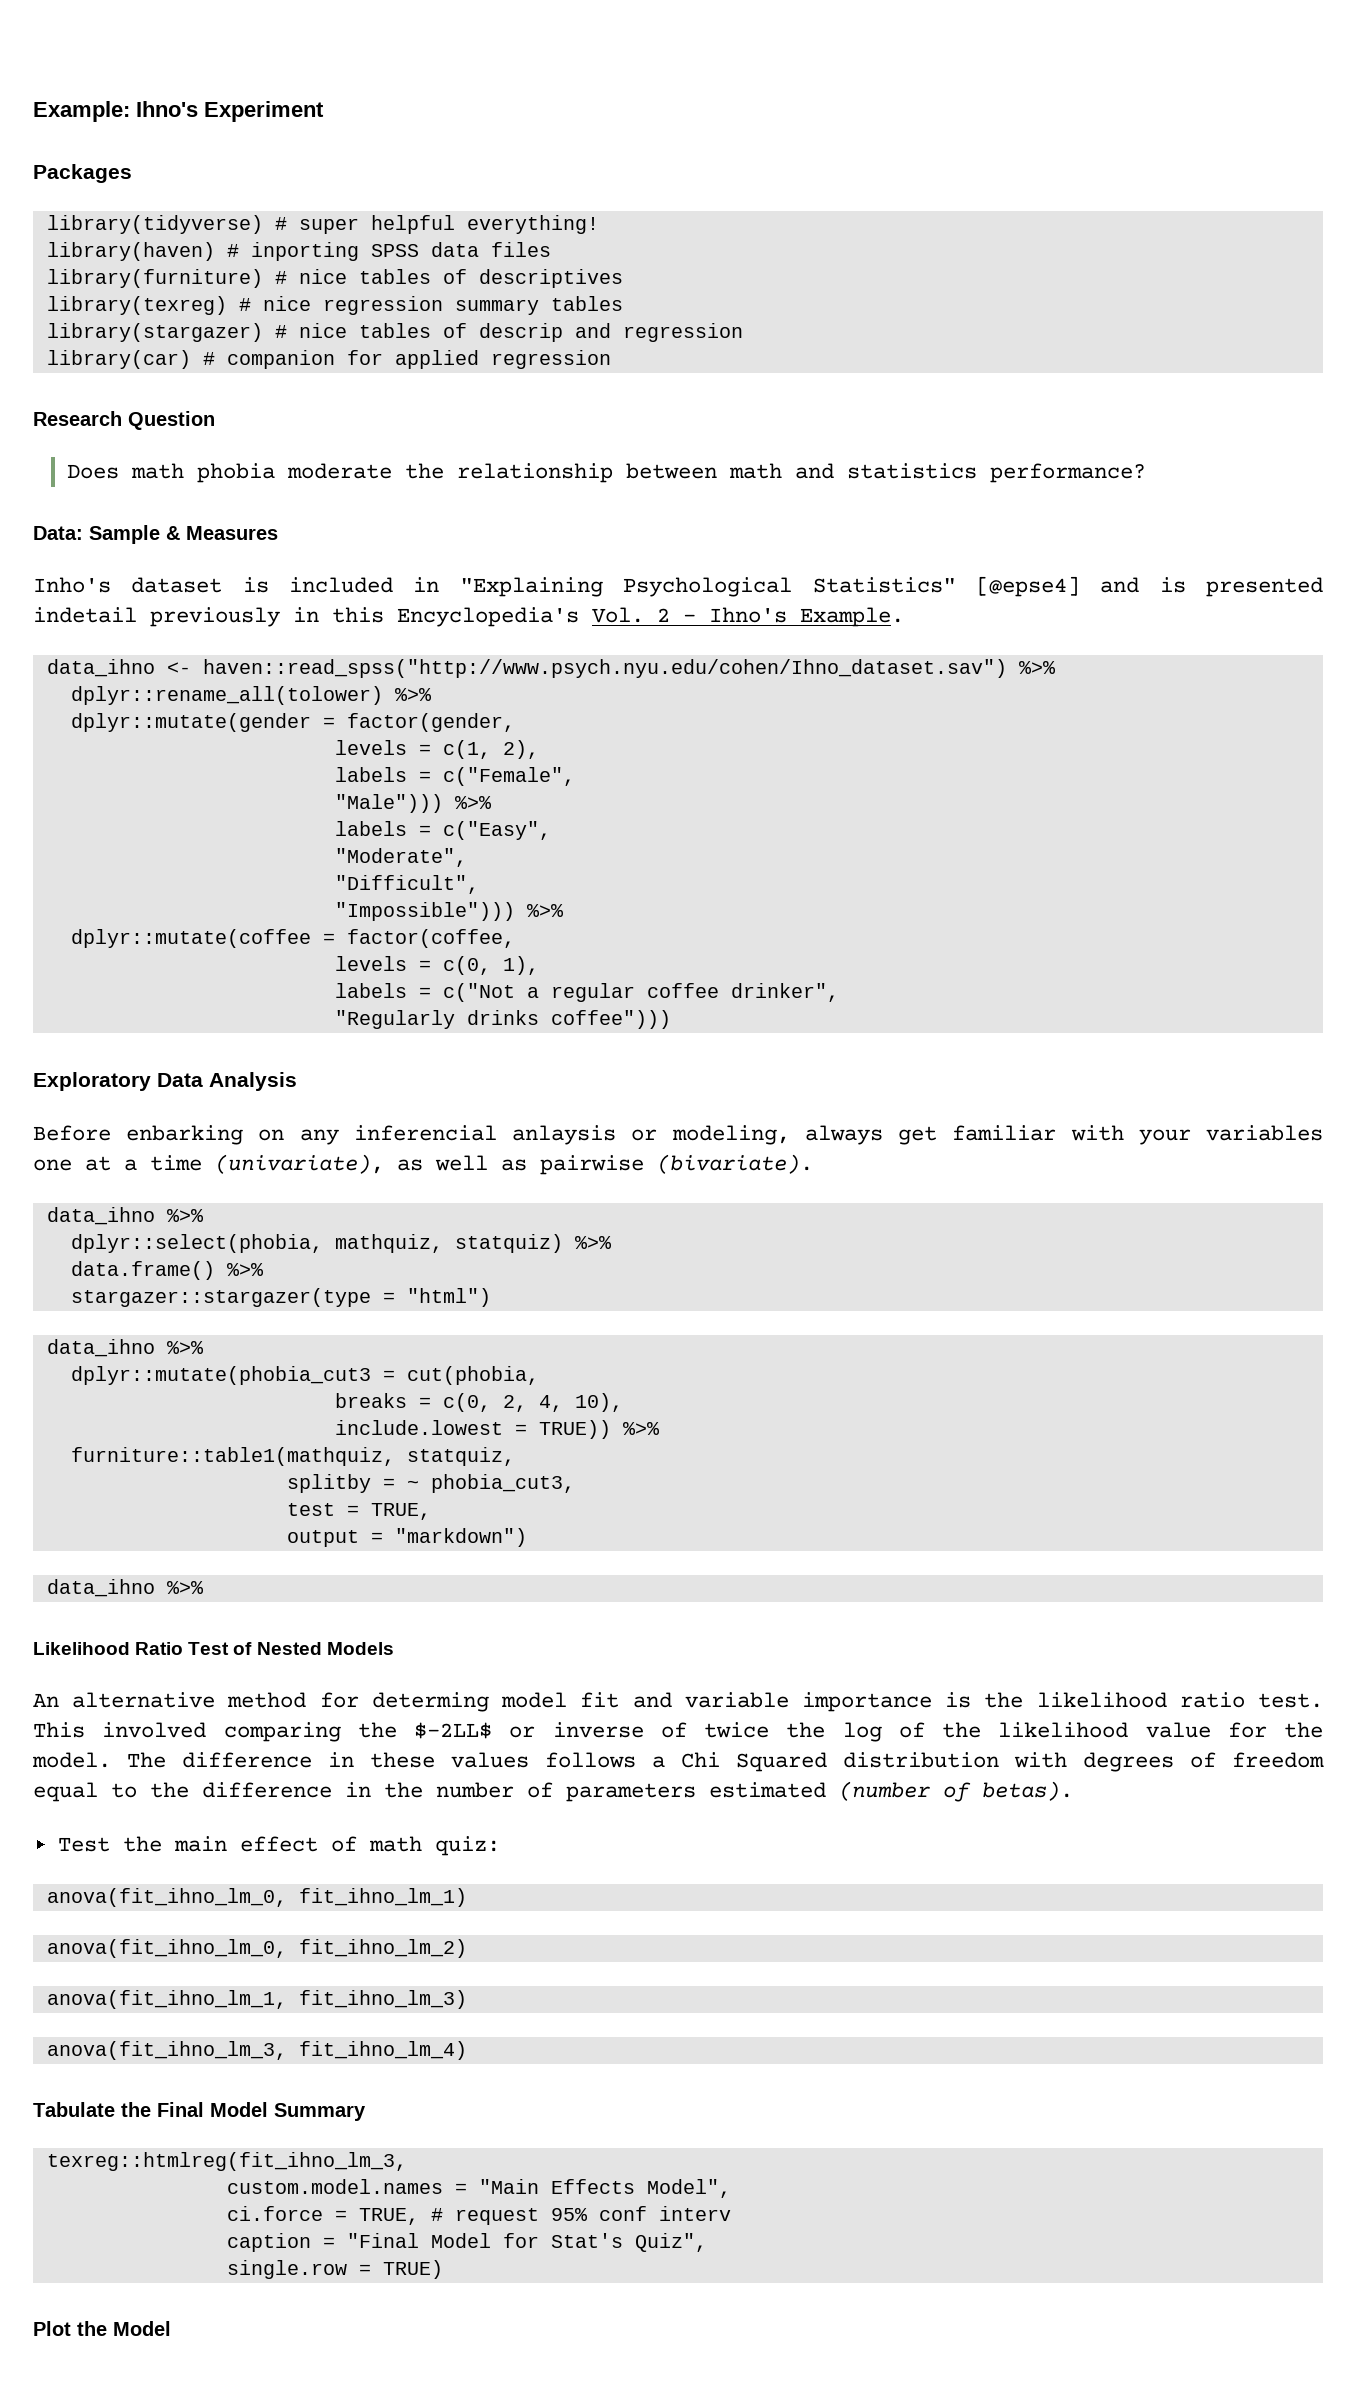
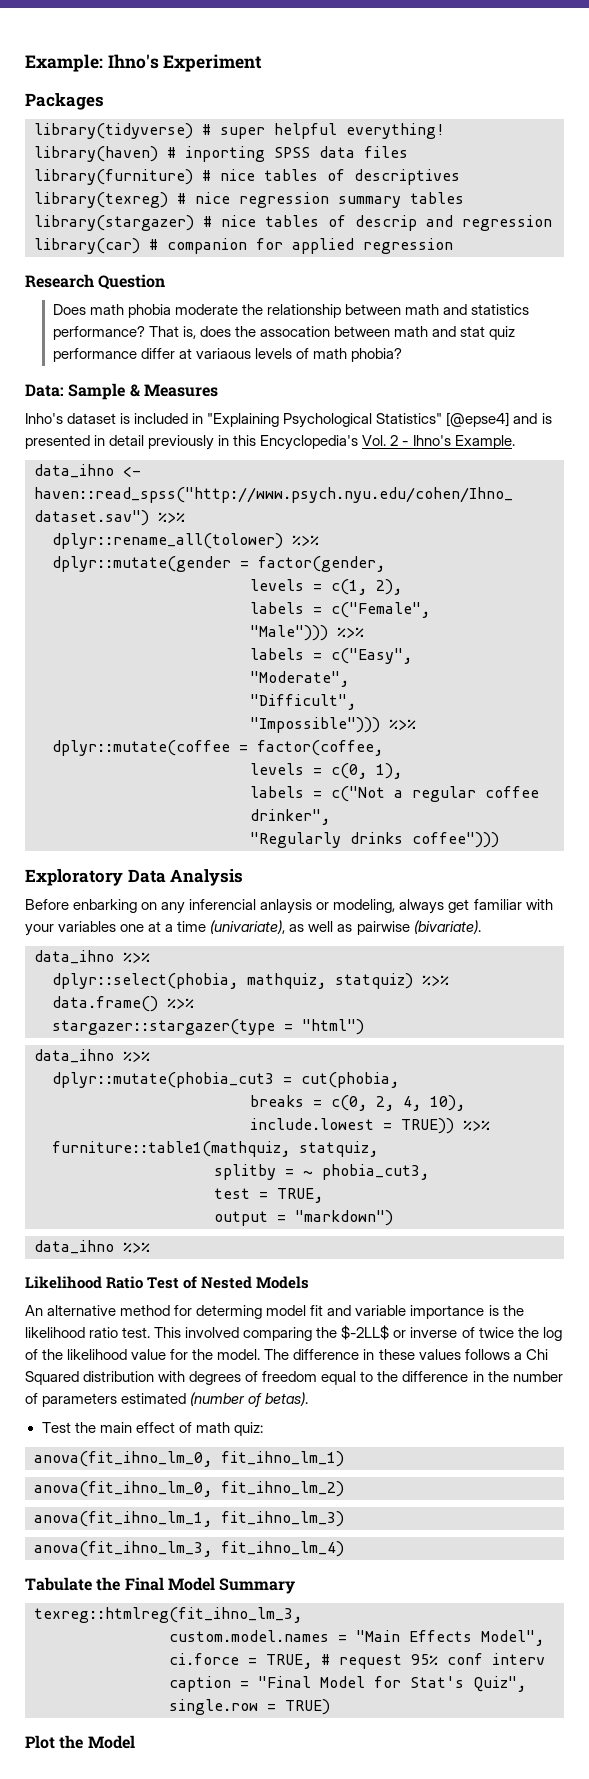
(1146, 473) none -> [148,326,516,340] [52,348,403,362] That is, does the assocation between math and stat quiz performance differ at variaous levels of math phobia?
[33,607,137,623] indetail -> [94,435,145,446] in detail

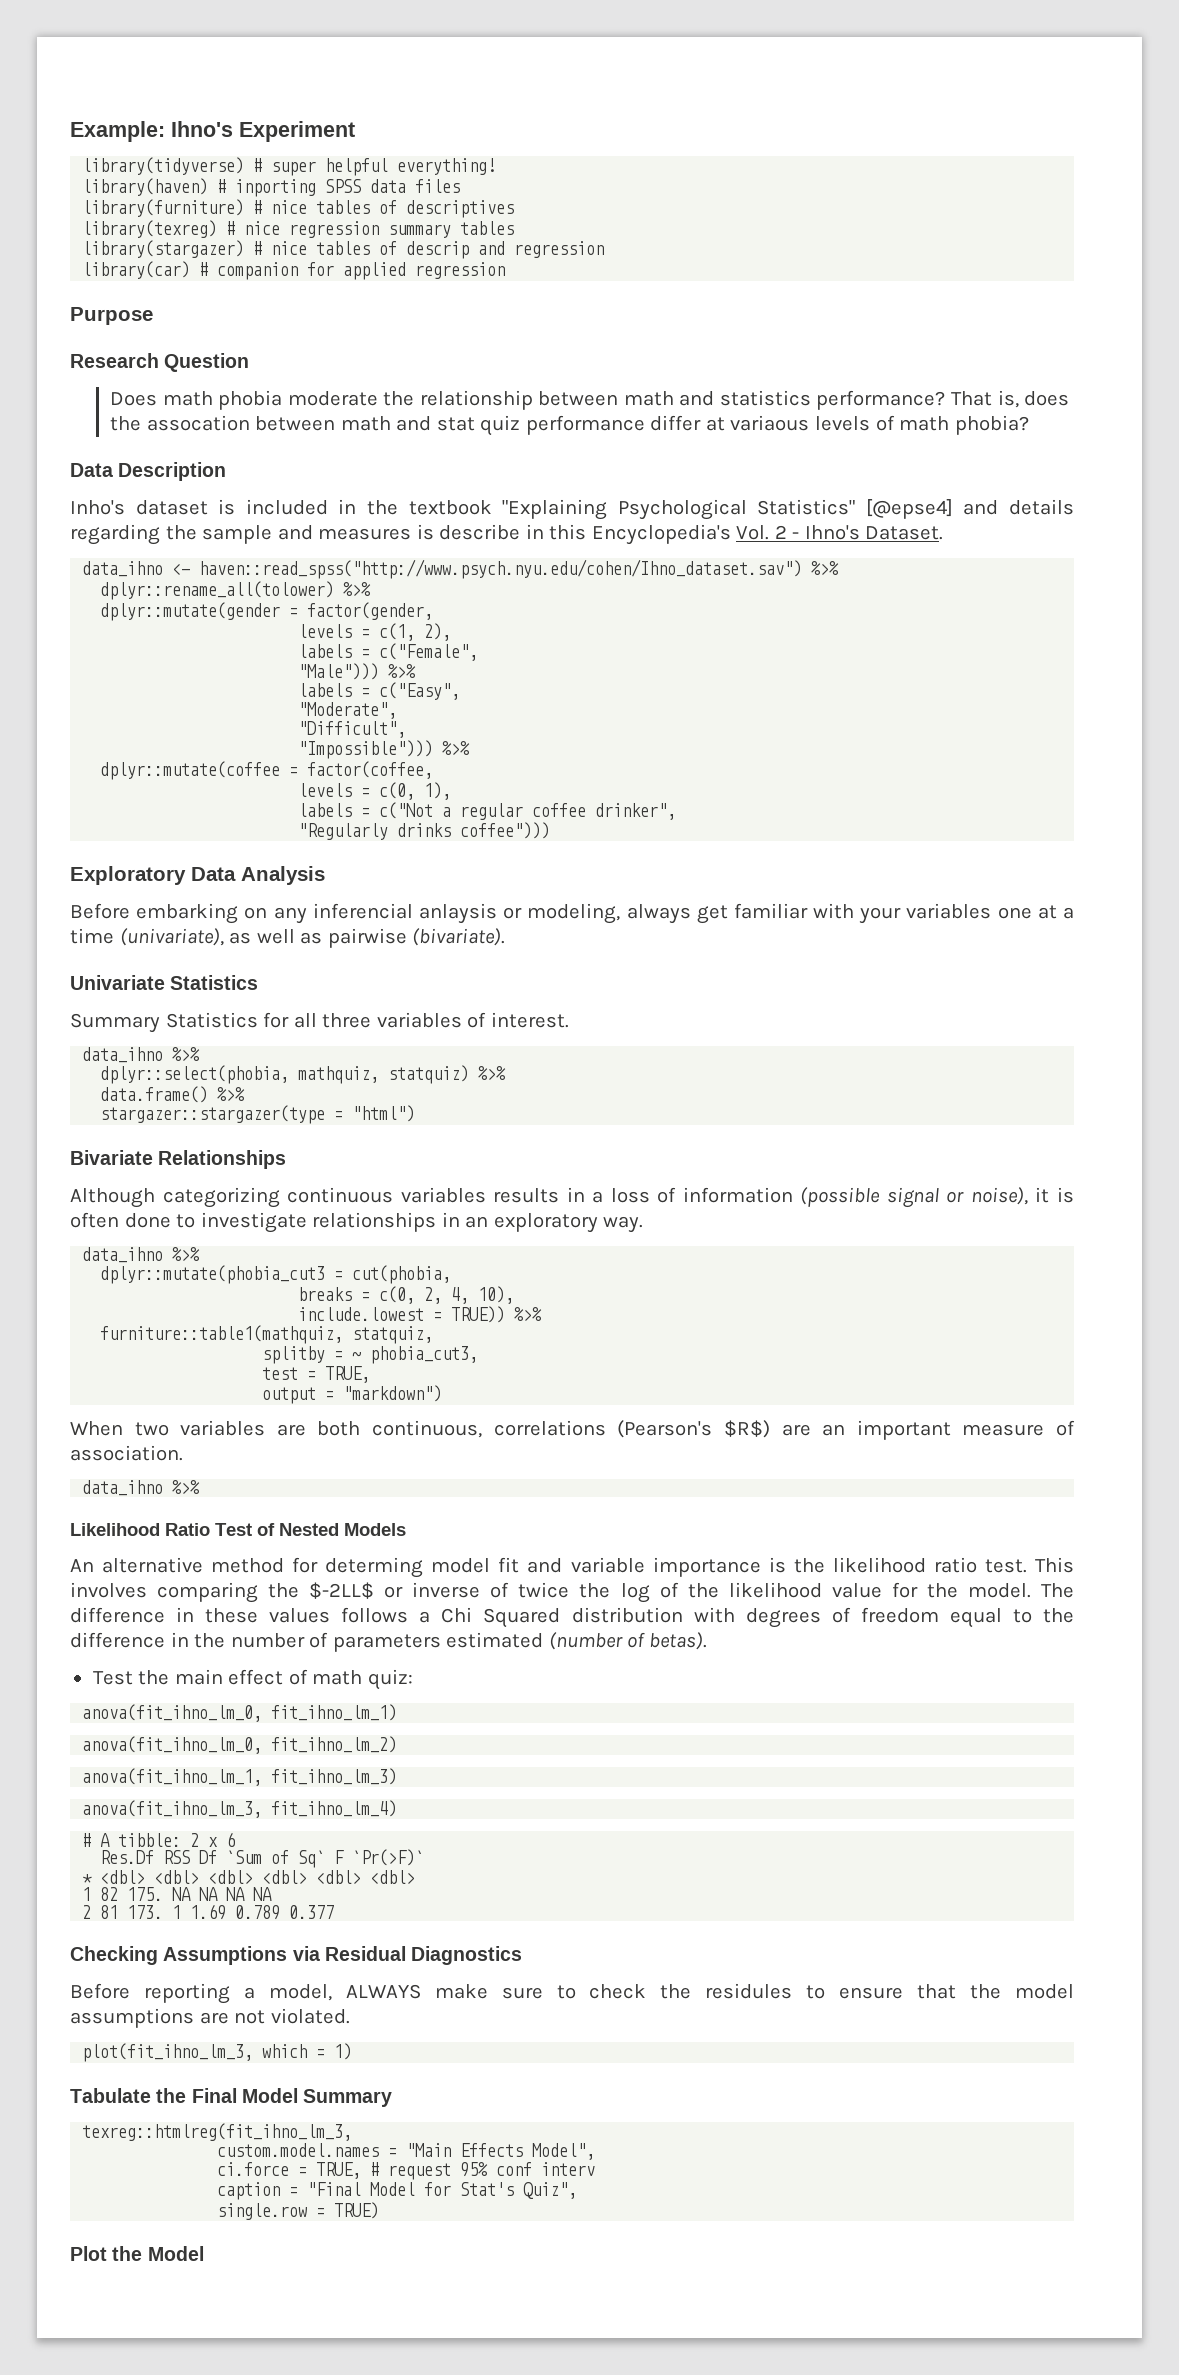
[25,93,104,110] // Packages -> (355, 131) none
(453, 246) none -> [70,307,153,325] // Purpose
[25,383,218,400] Data: Sample & Measures -> [70,462,227,481] Data Description
(204, 418) none -> [366,500,492,515] the textbook
[541,413,552,424] [25,435,215,450] is presented in detail previously -> [1009,499,1074,515] [70,524,521,545] details regarding the sample and measures is describe
[454,435,515,449] Example. -> [865,526,944,540] Dataset.
[73,899,138,913] enbarking -> [136,903,239,924] embarking
(481, 927) none -> [70,975,259,990] [70,1012,569,1033] // Univariate Statistics // Summary Statistics for all three variables of interest.
(364, 1027) none -> [70,1150,287,1169] [70,1187,1074,1208] [70,1212,644,1233] // Bivariate Relationships // Although categorizing continuous variables results in a loss of information (possible signal or noise), it is often done to investigate relationships in an exploratory way.
(393, 1218) none -> [70,1420,1076,1440] [70,1445,183,1461] // When two variables are both continuous, correlations (Pearson's $R$) are an important measure of association.
[185,1327,240,1338] involved -> [70,1582,147,1598] involves
(344, 1549) none -> [82,1832,236,1847] [100,1849,425,1868] [82,1870,416,1884] [82,1887,273,1901] [82,1904,335,1920] [70,1946,523,1965] [70,1983,1074,2004] [70,2008,350,2028] [82,2043,353,2062] // # A tibble: 2 x 6 // Res.Df RSS Df `Sum of Sq` F `Pr(>F)` // * <dbl> <dbl> <dbl> <dbl> <dbl> <dbl> // 1 82 175. NA NA NA NA // 2 81 173. 1 1.69 0.789 0.377 // Checking Assumptions via Residual Diagnostics // Before reporting a model, ALWAYS make sure to check the residules to ensure that the model assumptions are not violated. // plot(fit_ihno_lm_3, which = 1)

